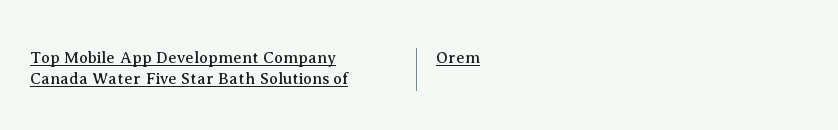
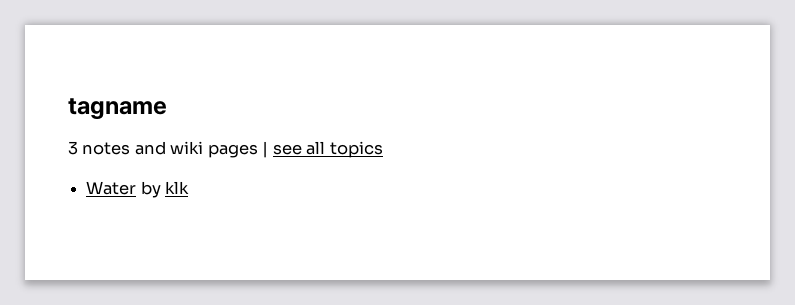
[30,51,337,67] [30,72,349,84] [436,52,480,63] Top Mobile App Development Company Canada Water Five Star Bath Solutions of Orem -> [68,98,167,120] [68,141,383,158] [86,181,190,198] tagname // 3 notes and wiki pages | see all topics // Water by klk

